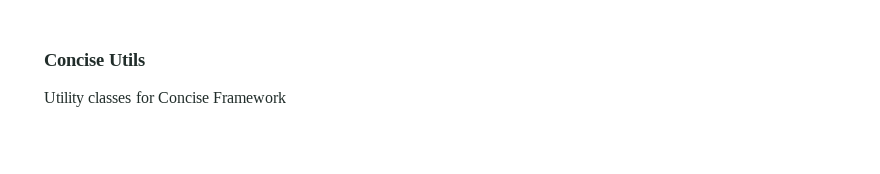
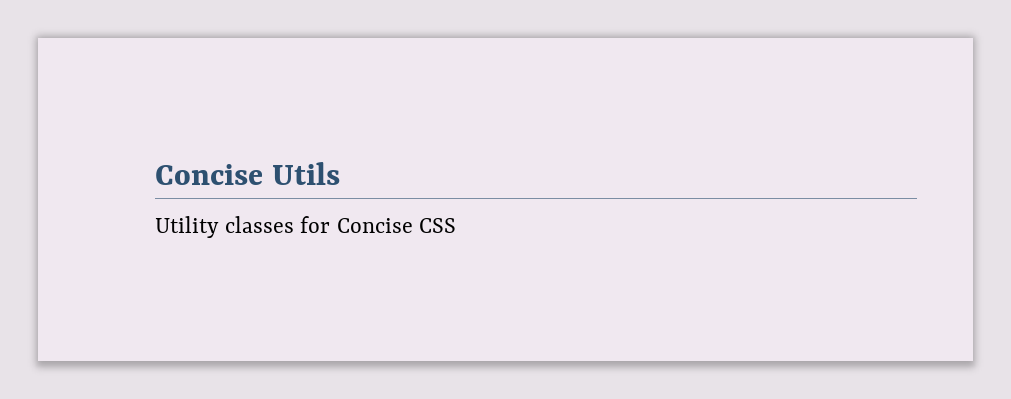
[213,92,287,103] Framework -> [419,218,457,233] CSS

